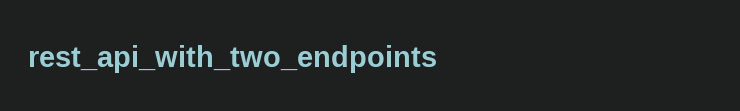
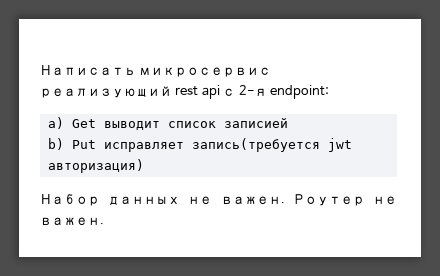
[28,45,437,73] rest_api_with_two_endpoints -> [40,65,272,77] [40,85,329,99] [47,117,288,130] [47,138,352,152] [47,159,144,173] [40,194,397,206] [40,217,104,226] Написать микросервис реализующий rest api с 2-я endpoint: // a) Get выводит список записией // b) Put исправляет запись(требуется jwt авторизация) // Набор данных не важен. Роутер не важен.

